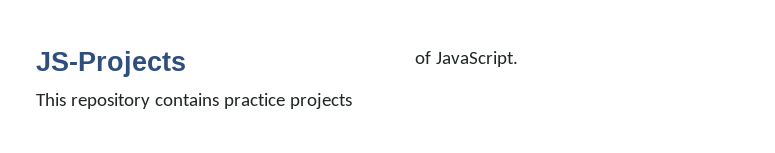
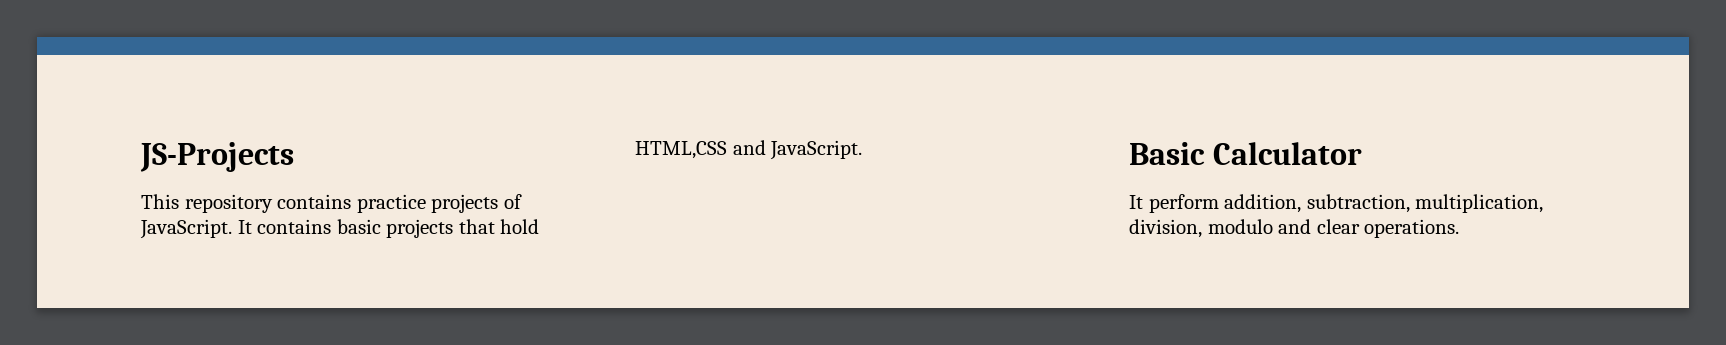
(518, 59) none -> [237,219,540,238] [635,140,863,160] [1129,142,1362,165] [1129,194,1544,213] [1129,219,1460,238] It contains basic projects that hold HTML,CSS and JavaScript. // Basic Calculator // It perform addition, subtraction, multiplication, division, modulo and clear operations.

